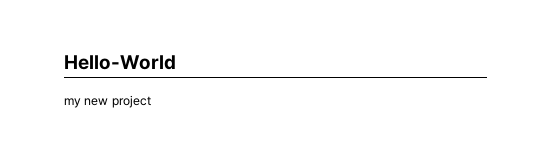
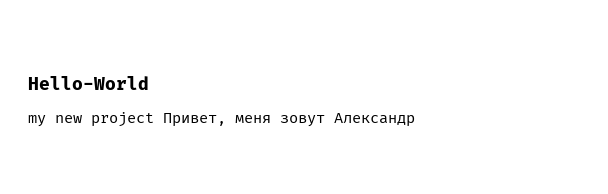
(151, 101) none -> [163,113,415,127] Привет, меня зовут Александр

